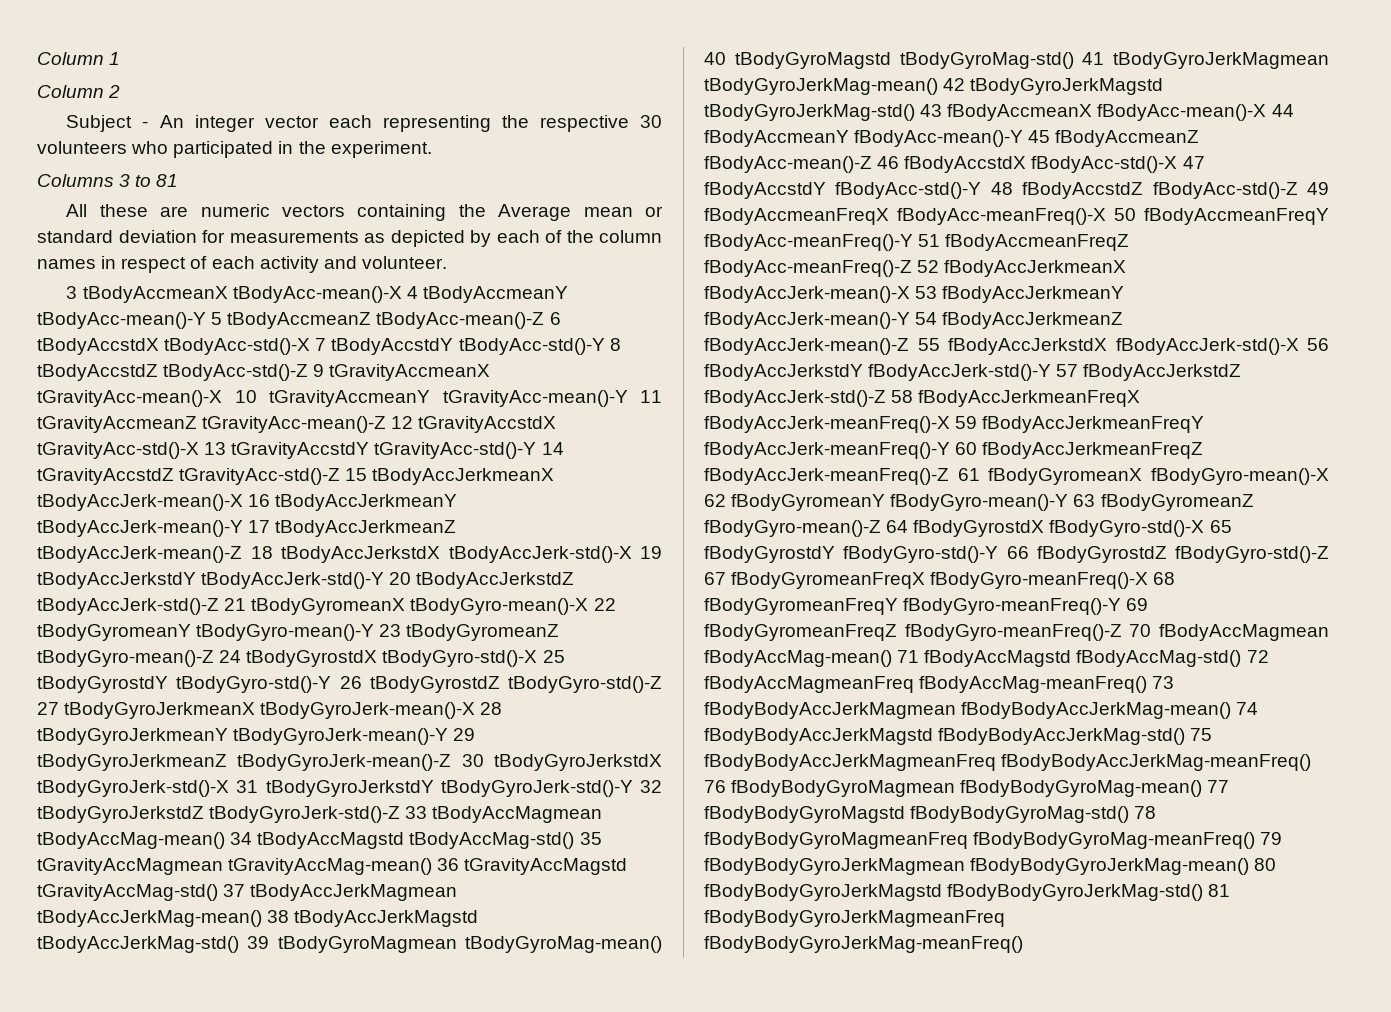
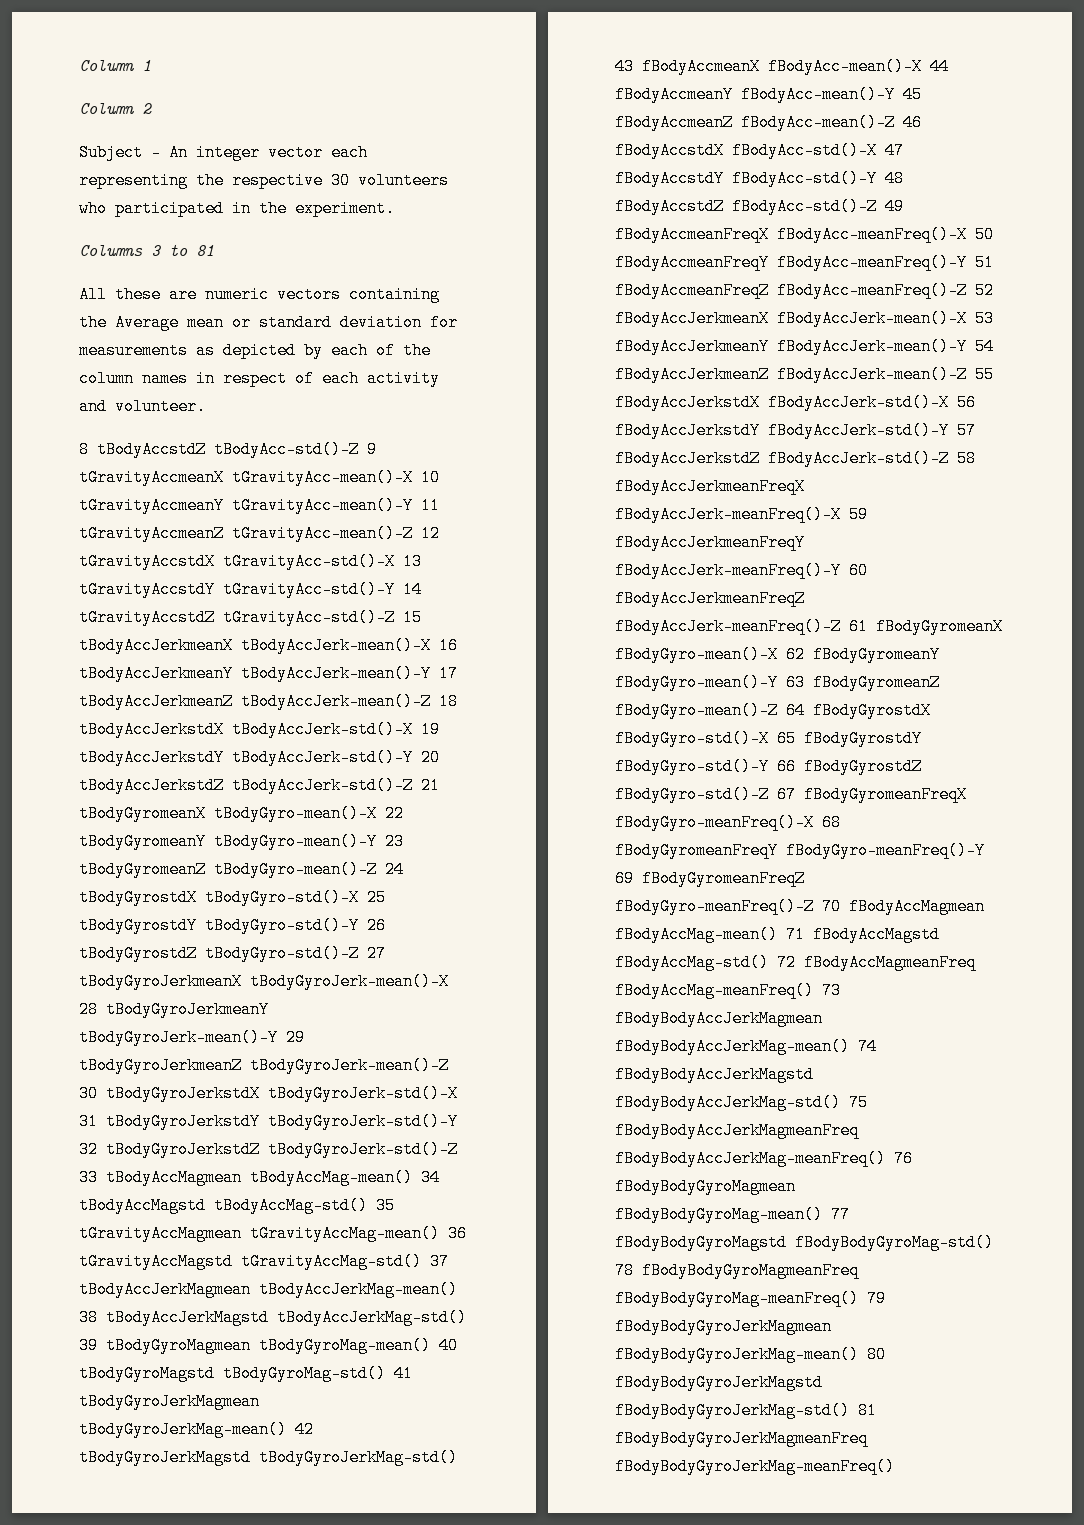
[66,286,568,303] [37,312,561,329] [37,338,605,355] 3 tBodyAccmeanX tBodyAcc-mean()-X 4 tBodyAccmeanY tBodyAcc-mean()-Y 5 tBodyAccmeanZ tBodyAcc-mean()-Z 6 tBodyAccstdX tBodyAcc-std()-X 7 tBodyAccstdY tBodyAcc-std()-Y -> (206, 406) none

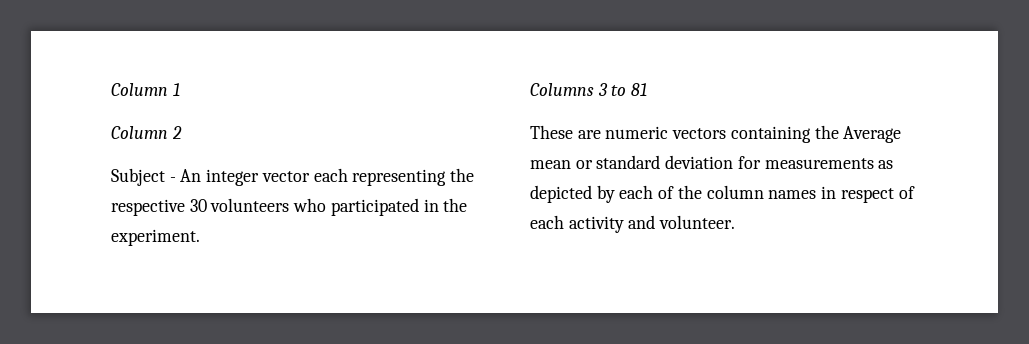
[79,286,161,303] All these -> [530,125,573,139] These
[79,441,377,458] [79,469,440,486] [79,497,440,514] [79,525,440,542] [79,553,422,570] [79,581,422,598] [79,609,422,626] [79,637,458,654] [79,665,458,682] [79,693,458,710] [79,721,440,738] [79,749,440,766] [79,777,440,794] [79,805,404,822] [79,833,404,850] [79,861,404,878] [79,889,386,906] [79,917,386,934] [79,945,386,962] [79,973,449,990] [79,1001,269,1018] [79,1029,305,1046] [79,1057,449,1074] [79,1085,458,1102] [79,1113,458,1130] [79,1141,458,1158] [79,1169,440,1186] [79,1197,395,1214] [79,1225,467,1242] [79,1253,449,1270] [79,1281,458,1298] [79,1309,467,1326] [79,1337,458,1354] [79,1365,413,1382] [79,1393,260,1410] [79,1421,314,1438] [79,1449,458,1466] [615,58,949,75] [615,86,922,103] [615,114,922,131] [615,142,904,159] [615,170,904,187] [615,198,904,215] [615,226,994,243] [615,254,994,271] [615,282,994,299] [615,310,994,327] [615,338,994,355] [615,366,994,383] [615,394,976,411] [615,422,976,439] [615,450,976,467] [615,478,805,495] [615,506,868,523] [615,534,805,551] [615,562,868,579] [615,590,805,607] [615,618,1003,635] [615,646,940,663] [615,674,940,691] [615,702,931,719] [615,730,922,747] [615,758,922,775] [615,786,967,803] [615,814,841,831] [615,842,985,859] [615,870,805,887] [615,898,985,915] [615,926,940,943] [615,954,976,971] [615,982,841,999] [615,1010,823,1027] [615,1038,877,1055] [615,1066,814,1083] [615,1094,868,1111] [615,1122,859,1139] [615,1150,913,1167] [615,1178,796,1195] [615,1206,850,1223] [615,1234,994,1251] [615,1262,859,1279] [615,1290,886,1307] [615,1318,832,1335] [615,1346,886,1363] [615,1374,823,1391] [615,1402,877,1419] [615,1430,868,1447] [615,1458,895,1475] // 8 tBodyAccstdZ tBodyAcc-std()-Z 9 tGravityAccmeanX tGravityAcc-mean()-X 10 tGravityAccmeanY tGravityAcc-mean()-Y 11 tGravityAccmeanZ tGravityAcc-mean()-Z 12 tGravityAccstdX tGravityAcc-std()-X 13 tGravityAccstdY tGravityAcc-std()-Y 14 tGravityAccstdZ tGravityAcc-std()-Z 15 tBodyAccJerkmeanX tBodyAccJerk-mean()-X 16 tBodyAccJerkmeanY tBodyAccJerk-mean()-Y 17 tBodyAccJerkmeanZ tBodyAccJerk-mean()-Z 18 tBodyAccJerkstdX tBodyAccJerk-std()-X 19 tBodyAccJerkstdY tBodyAccJerk-std()-Y 20 tBodyAccJerkstdZ tBodyAccJerk-std()-Z 21 tBodyGyromeanX tBodyGyro-mean()-X 22 tBodyGyromeanY tBodyGyro-mean()-Y 23 tBodyGyromeanZ tBodyGyro-mean()-Z 24 tBodyGyrostdX tBodyGyro-std()-X 25 tBodyGyrostdY tBodyGyro-std()-Y 26 tBodyGyrostdZ tBodyGyro-std()-Z 27 tBodyGyroJerkmeanX tBodyGyroJerk-mean()-X 28 tBodyGyroJerkmeanY tBodyGyroJerk-mean()-Y 29 tBodyGyroJerkmeanZ tBodyGyroJerk-mean()-Z 30 tBodyGyroJerkstdX tBodyGyroJerk-std()-X 31 tBodyGyroJerkstdY tBodyGyroJerk-std()-Y 32 tBodyGyroJerkstdZ tBodyGyroJerk-std()-Z 33 tBodyAccMagmean tBodyAccMag-mean() 34 tBodyAccMagstd tBodyAccMag-std() 35 tGravityAccMagmean tGravityAccMag-mean() 36 tGravityAccMagstd tGravityAccMag-std() 37 tBodyAccJerkMagmean tBodyAccJerkMag-mean() 38 tBodyAccJerkMagstd tBodyAccJerkMag-std() 39 tBodyGyroMagmean tBodyGyroMag-mean() 40 tBodyGyroMagstd tBodyGyroMag-std() 41 tBodyGyroJerkMagmean tBodyGyroJerkMag-mean() 42 tBodyGyroJerkMagstd tBodyGyroJerkMag-std() 43 fBodyAccmeanX fBodyAcc-mean()-X 44 fBodyAccmeanY fBodyAcc-mean()-Y 45 fBodyAccmeanZ fBodyAcc-mean()-Z 46 fBodyAccstdX fBodyAcc-std()-X 47 fBodyAccstdY fBodyAcc-std()-Y 48 fBodyAccstdZ fBodyAcc-std()-Z 49 fBodyAccmeanFreqX fBodyAcc-meanFreq()-X 50 fBodyAccmeanFreqY fBodyAcc-meanFreq()-Y 51 fBodyAccmeanFreqZ fBodyAcc-meanFreq()-Z 52 fBodyAccJerkmeanX fBodyAccJerk-mean()-X 53 fBodyAccJerkmeanY fBodyAccJerk-mean()-Y 54 fBodyAccJerkmeanZ fBodyAccJerk-mean()-Z 55 fBodyAccJerkstdX fBodyAccJerk-std()-X 56 fBodyAccJerkstdY fBodyAccJerk-std()-Y 57 fBodyAccJerkstdZ fBodyAccJerk-std()-Z 58 fBodyAccJerkmeanFreqX fBodyAccJerk-meanFreq()-X 59 fBodyAccJerkmeanFreqY fBodyAccJerk-meanFreq()-Y 60 fBodyAccJerkmeanFreqZ fBodyAccJerk-meanFreq()-Z 61 fBodyGyromeanX fBodyGyro-mean()-X 62 fBodyGyromeanY fBodyGyro-mean()-Y 63 fBodyGyromeanZ fBodyGyro-mean()-Z 64 fBodyGyrostdX fBodyGyro-std()-X 65 fBodyGyrostdY fBodyGyro-std()-Y 66 fBodyGyrostdZ fBodyGyro-std()-Z 67 fBodyGyromeanFreqX fBodyGyro-meanFreq()-X 68 fBodyGyromeanFreqY fBodyGyro-meanFreq()-Y 69 fBodyGyromeanFreqZ fBodyGyro-meanFreq()-Z 70 fBodyAccMagmean fBodyAccMag-mean() 71 fBodyAccMagstd fBodyAccMag-std() 72 fBodyAccMagmeanFreq fBodyAccMag-meanFreq() 73 fBodyBodyAccJerkMagmean fBodyBodyAccJerkMag-mean() 74 fBodyBodyAccJerkMagstd fBodyBodyAccJerkMag-std() 75 fBodyBodyAccJerkMagmeanFreq fBodyBodyAccJerkMag-meanFreq() 76 fBodyBodyGyroMagmean fBodyBodyGyroMag-mean() 77 fBodyBodyGyroMagstd fBodyBodyGyroMag-std() 78 fBodyBodyGyroMagmeanFreq fBodyBodyGyroMag-meanFreq() 79 fBodyBodyGyroJerkMagmean fBodyBodyGyroJerkMag-mean() 80 fBodyBodyGyroJerkMagstd fBodyBodyGyroJerkMag-std() 81 fBodyBodyGyroJerkMagmeanFreq fBodyBodyGyroJerkMag-meanFreq() -> (736, 222) none

